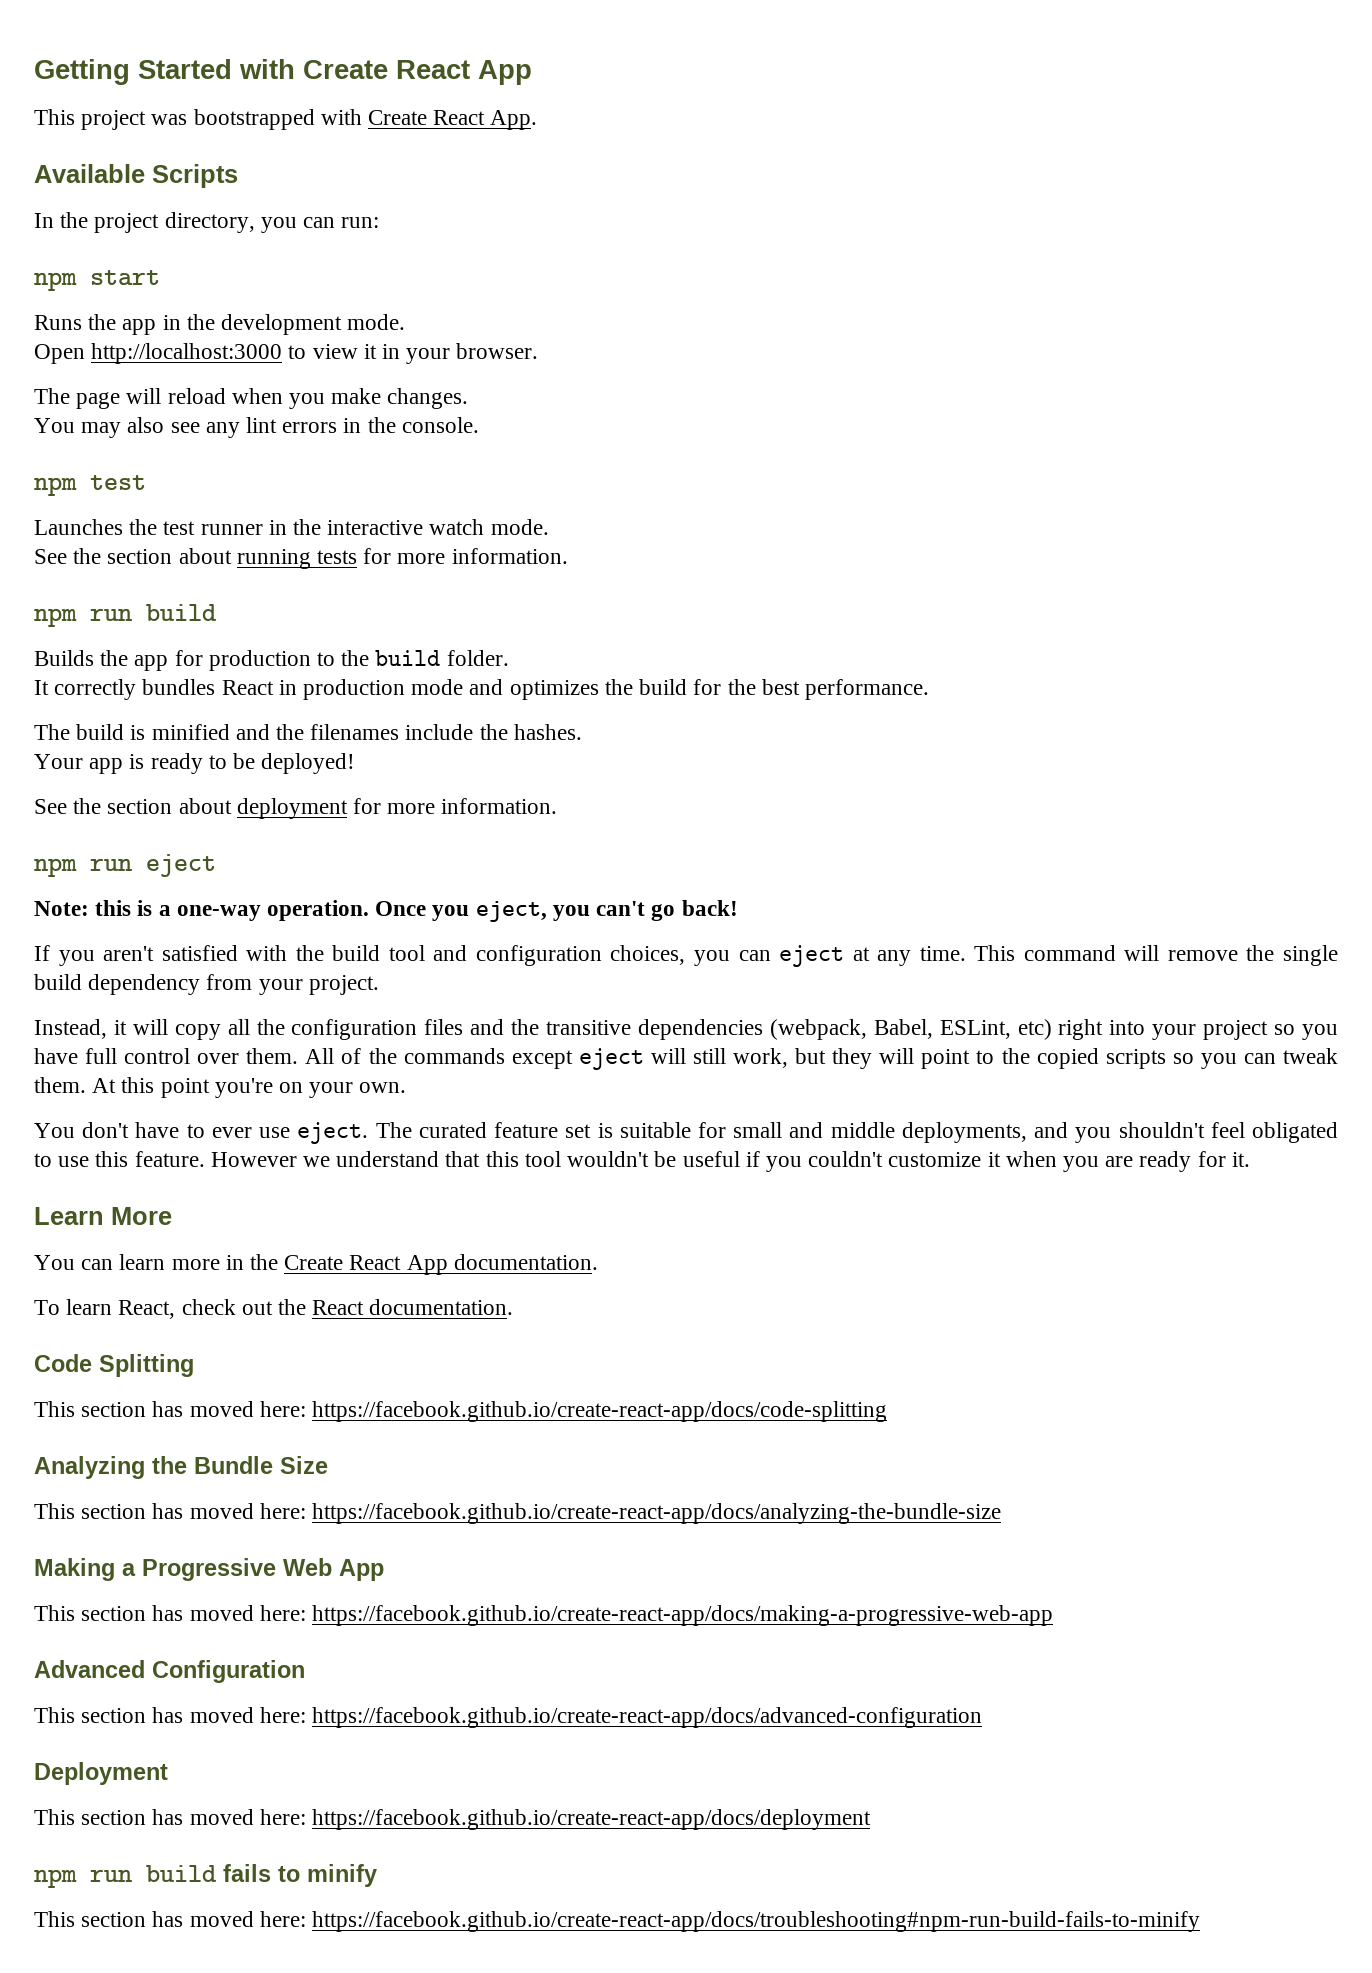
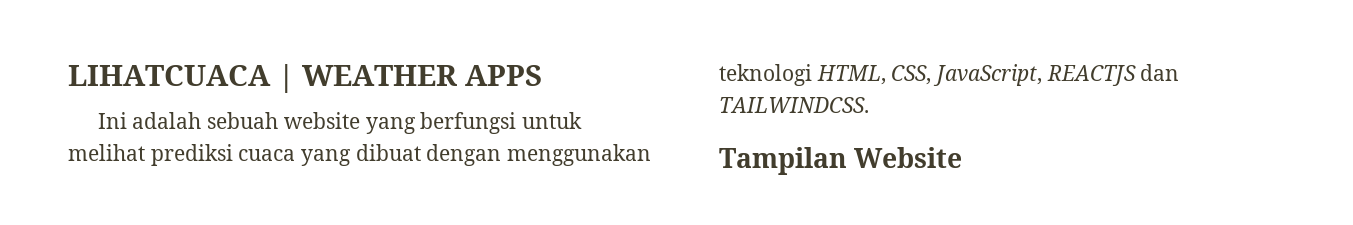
[34,59,532,85] [34,109,538,130] [34,164,238,188] [34,212,380,233] [34,270,160,291] [34,314,406,335] [34,343,539,364] [34,388,469,409] [34,417,479,438] [34,475,146,496] [34,519,549,535] [34,548,568,569] [34,604,217,627] [34,650,509,671] [34,679,929,700] [34,724,582,740] [34,753,356,774] [34,798,558,819] [34,854,216,877] [34,900,738,922] [34,945,1338,967] [34,974,379,995] [34,1019,1339,1040] [34,1048,1338,1070] [34,1077,407,1098] [34,1122,1339,1144] [34,1151,1250,1172] [34,1207,172,1225] [34,1254,598,1275] [34,1299,514,1319] [34,1354,194,1377] [34,1401,888,1422] [34,1456,328,1479] [34,1503,1002,1524] [34,1558,384,1581] [34,1605,1054,1626] [34,1660,305,1683] [34,1707,983,1728] [34,1762,168,1785] [34,1809,872,1830] [34,1864,377,1888] [34,1911,1201,1932] Getting Started with Create React App // This project was bootstrapped with Create React App. // Available Scripts // In the project directory, you can run: // npm start // Runs the app in the development mode. // Open http://localhost:3000 to view it in your browser. // The page will reload when you make changes. // You may also see any lint errors in the console. // npm test // Launches the test runner in the interactive watch mode. // See the section about running tests for more information. // npm run build // Builds the app for production to the build folder. // It correctly bundles React in production mode and optimizes the build for the best performance. // The build is minified and the filenames include the hashes. // Your app is ready to be deployed! // See the section about deployment for more information. // npm run eject // Note: this is a one-way operation. Once you eject, you can't go back! // If you aren't satisfied with the build tool and configuration choices, you can eject at any time. This command will remove the single build dependency from your project. // Instead, it will copy all the configuration files and the transitive dependencies (webpack, Babel, ESLint, etc) right into your project so you have full control over them. All of the commands except eject will still work, but they will point to the copied scripts so you can tweak them. At this point you're on your own. // You don't have to ever use eject. The curated feature set is suitable for small and middle deployments, and you shouldn't feel obligated to use this feature. However we understand that this tool wouldn't be useful if you couldn't customize it when you are ready for it. // Learn More // You can learn more in the Create React App documentation. // To learn React, check out the React documentation. // Code Splitting // This section has moved here: https://facebook.github.io/create-react-app/docs/code-splitting // Analyzing the Bundle Size // This section has moved here: https://facebook.github.io/create-react-app/docs/analyzing-the-bundle-size // Making a Progressive Web App // This section has moved here: https://facebook.github.io/create-react-app/docs/making-a-progressive-web-app // Advanced Configuration // This section has moved here: https://facebook.github.io/create-react-app/docs/advanced-configuration // Deployment // This section has moved here: https://facebook.github.io/create-react-app/docs/deployment // npm run build fails to minify // This section has moved here: https://facebook.github.io/create-react-app/docs/troubleshooting#npm-run-build-fails-to-minify -> [68,64,542,93] [97,112,582,134] [68,144,652,166] [719,64,1180,86] [719,97,869,113] [719,147,963,175] LIHATCUACA | WEATHER APPS // Ini adalah sebuah website yang berfungsi untuk melihat prediksi cuaca yang dibuat dengan menggunakan teknologi HTML, CSS, JavaScript, REACTJS dan TAILWINDCSS. // Tampilan Website

